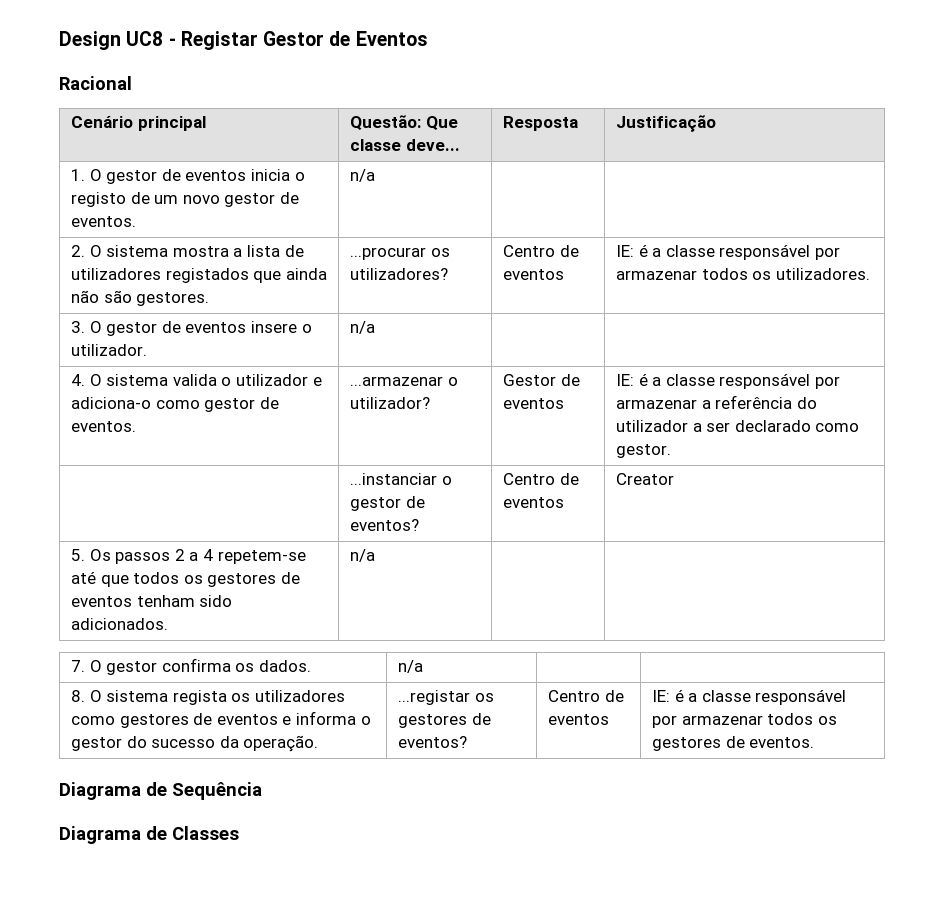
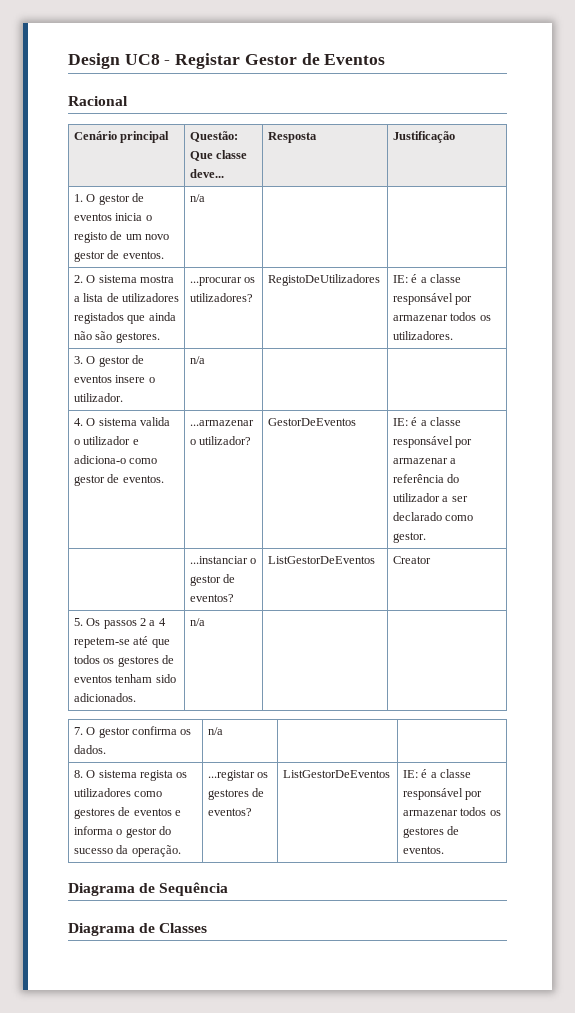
[502,245,579,257] [502,269,564,280] Centro de eventos -> [267,274,380,286] RegistoDeUtilizadores
[502,374,580,386] [502,398,564,409] Gestor de eventos -> [267,418,356,426] GestorDeEventos
[502,473,579,485] [502,497,564,508] Centro de eventos -> [267,556,375,564] ListGestorDeEventos
[547,690,624,702] [547,714,609,725] Centro de eventos -> [282,770,390,778] ListGestorDeEventos

